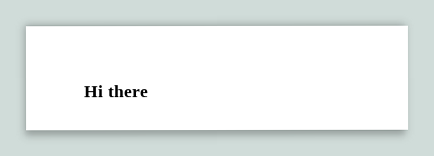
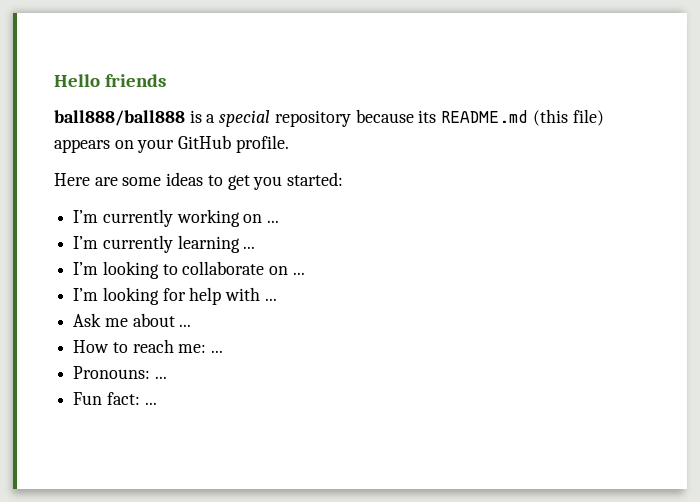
[84,85,149,98] Hi there -> [54,74,166,87] [54,109,604,127] [54,135,289,153] [54,172,344,190] [73,209,280,227] [73,235,256,253] [73,261,305,279] [73,287,277,305] [73,313,192,327] [73,339,224,353] [73,366,167,379] [73,392,157,405] Hello friends // ball888/ball888 is a special repository because its README.md (this file) appears on your GitHub profile. // Here are some ideas to get you started: // I’m currently working on ... // I’m currently learning ... // I’m looking to collaborate on ... // I’m looking for help with ... // Ask me about ... // How to reach me: ... // Pronouns: ... // Fun fact: ...

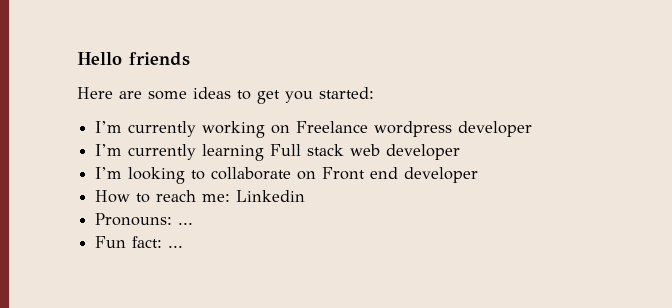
[54,109,604,127] [54,135,289,153] // ball888/ball888 is a special repository because its README.md (this file) appears on your GitHub profile. -> (190, 59) none
[267,220,280,223] ... -> [296,121,533,137] Freelance wordpress developer
[243,246,256,249] ... -> [270,144,461,160] Full stack web developer
[292,272,305,275] [73,287,277,305] [73,313,192,327] ... // I’m looking for help with ... // Ask me about ... -> [322,167,479,183] Front end developer
[211,350,224,353] ... -> [236,190,306,202] Linkedin

